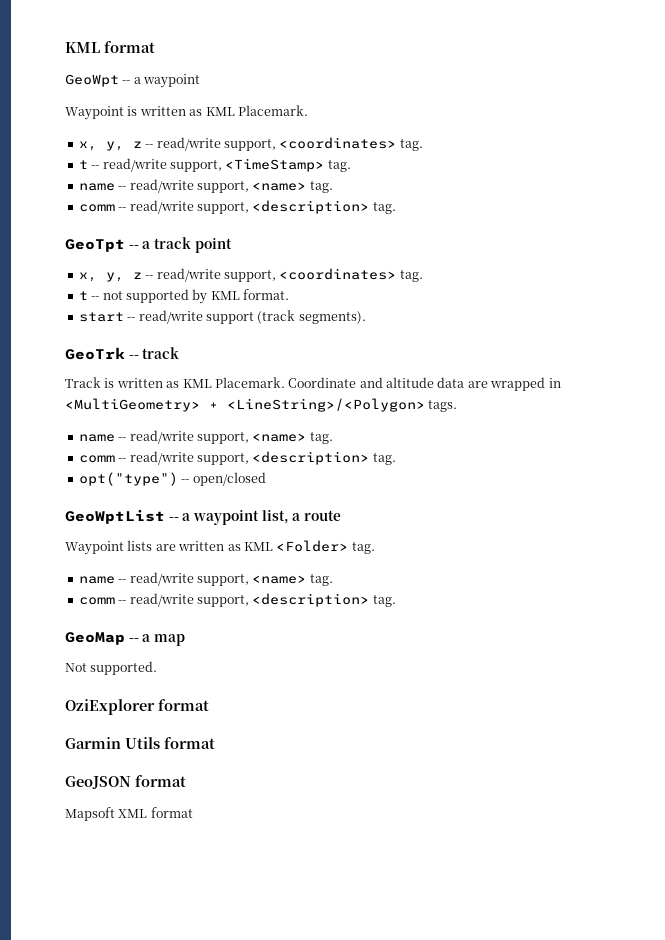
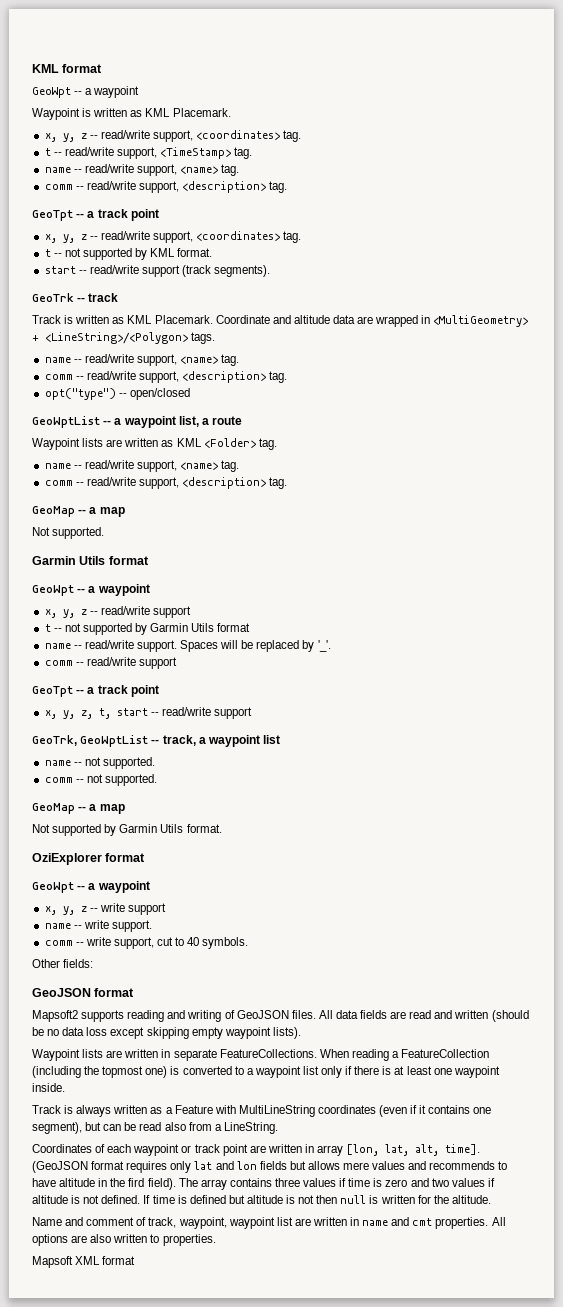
[65,699,209,715] [65,737,215,749] [65,775,186,789] // OziExplorer format // Garmin Utils format // GeoJSON format -> [32,556,149,565] [32,584,150,596] [44,606,191,618] [44,623,251,635] [44,640,331,652] [44,657,177,669] [32,685,159,697] [44,707,252,719] [32,735,281,747] [44,757,155,769] [44,774,157,786] [32,803,125,814] [32,824,222,836] [32,853,146,865] [32,881,150,893] [44,903,166,915] [44,920,152,932] [44,937,249,949] [32,959,94,968] [32,988,135,997] [32,1010,529,1022] [32,1027,301,1039] [32,1049,490,1061] [32,1066,500,1078] [32,1083,65,1092] [32,1105,492,1117] [32,1122,278,1134] [32,1144,481,1156] [32,1161,508,1173] [32,1178,495,1190] [32,1195,491,1204] [32,1217,506,1229] [32,1234,216,1246] // Garmin Utils format // GeoWpt -- a waypoint // x, y, z -- read/write support // t -- not supported by Garmin Utils format // name -- read/write support. Spaces will be replaced by '_'. // comm -- read/write support // GeoTpt -- a track point // x, y, z, t, start -- read/write support // GeoTrk, GeoWptList -- track, a waypoint list // name -- not supported. // comm -- not supported. // GeoMap -- a map // Not supported by Garmin Utils format. // OziExplorer format // GeoWpt -- a waypoint // x, y, z -- write support // name -- write support. // comm -- write support, cut to 40 symbols. // Other fields: // GeoJSON format // Mapsoft2 supports reading and writing of GeoJSON files. All data fields are read and written (should be no data loss except skipping empty waypoint lists). // Waypoint lists are written in separate FeatureCollections. When reading a FeatureCollection (including the topmost one) is converted to a waypoint list only if there is at least one waypoint inside. // Track is always written as a Feature with MultiLineString coordinates (even if it contains one segment), but can be read also from a LineString. // Coordinates of each waypoint or track point are written in array [lon, lat, alt, time]. (GeoJSON format requires only lat and lon fields but allows mere values and recommends to have altitude in the fird field). The array contains three values if time is zero and two values if altitude is not defined. If time is defined but altitude is not then null is written for the altitude. // Name and comment of track, waypoint, waypoint list are written in name and cmt properties. All options are also written to properties.

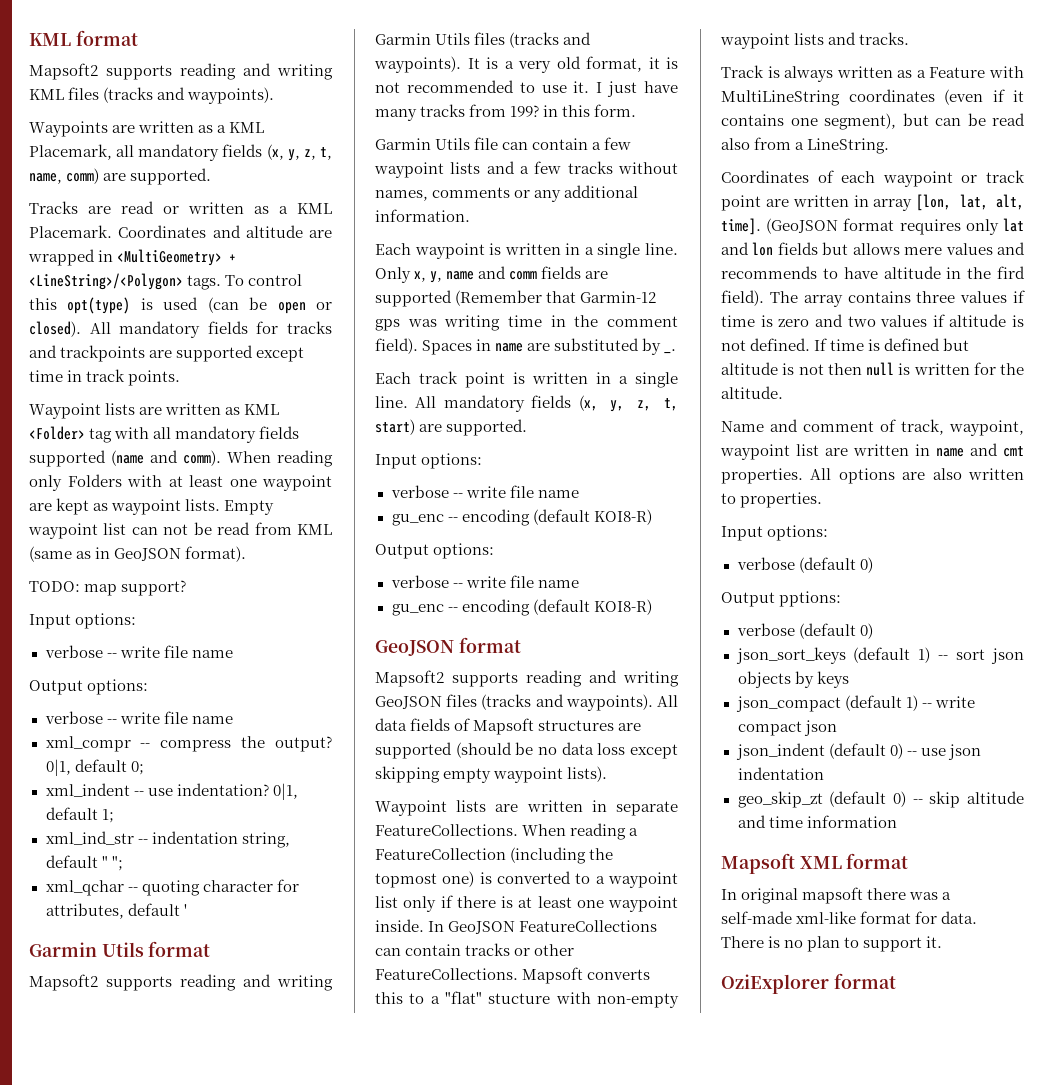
[32,86,140,98] [32,108,231,120] [44,130,302,142] [44,147,253,159] [44,164,240,176] [44,181,288,193] [32,209,159,221] [44,231,302,243] [44,248,213,260] [44,265,271,277] [32,293,119,302] [32,315,270,324] GeoWpt -- a waypoint // Waypoint is written as KML Placemark. // x, y, z -- read/write support, <coordinates> tag. // t -- read/write support, <TimeStamp> tag. // name -- read/write support, <name> tag. // comm -- read/write support, <description> tag. // GeoTpt -- a track point // x, y, z -- read/write support, <coordinates> tag. // t -- not supported by KML format. // start -- read/write support (track segments). // GeoTrk -- track // Track is written as KML Placemark. Coordinate -> [29,63,333,80] [29,87,275,104] [29,121,265,137] [29,144,333,161] [29,168,212,185] [29,201,332,214] [29,225,207,238] Mapsoft2 supports reading and writing KML files (tracks and waypoints). // Waypoints are written as a KML Placemark, all mandatory fields (x, y, z, t, name, comm) are supported. // Tracks are read or written as a KML Placemark. Coordinates
[332,315,355,324] data -> (303, 231) none
[44,354,240,366] [44,371,288,383] [44,388,190,400] [32,416,243,428] // name -- read/write support, <name> tag. // comm -- read/write support, <description> tag. // opt("type") -- open/closed // GeoWptList -- a waypoint list, a route -> [225,274,303,286] [29,297,333,314] [29,321,332,338] [29,345,305,362] [29,369,181,386] To control this opt(type) is used (can be open or closed). All mandatory fields for tracks and trackpoints are supported except time in track points.
[258,438,277,450] [44,460,240,472] [44,477,288,489] [32,506,125,517] [32,527,105,539] [32,556,149,565] [32,584,150,596] [44,606,191,618] [44,623,251,635] [44,640,331,652] [44,657,177,669] [32,685,159,697] [44,707,252,719] [32,735,281,747] [44,757,155,769] [44,774,157,786] [32,803,125,814] [32,824,222,836] [32,853,146,865] [32,881,150,893] [44,903,166,915] [44,920,152,932] [44,937,249,949] [32,959,94,968] tag. // name -- read/write support, <name> tag. // comm -- read/write support, <description> tag. // GeoMap -- a map // Not supported. // Garmin Utils format // GeoWpt -- a waypoint // x, y, z -- read/write support // t -- not supported by Garmin Utils format // name -- read/write support. Spaces will be replaced by '_'. // comm -- read/write support // GeoTpt -- a track point // x, y, z, t, start -- read/write support // GeoTrk, GeoWptList -- track, a waypoint list // name -- not supported. // comm -- not supported. // GeoMap -- a map // Not supported by Garmin Utils format. // OziExplorer format // GeoWpt -- a waypoint // x, y, z -- write support // name -- write support. // comm -- write support, cut to 40 symbols. // Other fields: -> [89,426,300,443] [29,450,333,467] [29,474,332,491] [29,498,275,515] [28,522,332,539] [29,546,247,562] [29,580,187,596] [29,613,137,629] [44,645,233,658] [29,679,149,695] [44,711,233,724] [45,736,332,752] [45,759,144,776] [45,783,298,800] [45,807,114,823] [45,831,290,848] [45,855,123,871] [45,879,299,896] [45,903,187,919] [29,941,211,957] [29,974,333,991] [375,32,592,48] [374,56,678,73] [375,80,678,97] [375,104,637,121] [375,137,632,150] [374,161,678,178] [375,185,639,202] [375,209,470,222] [375,243,678,259] [375,266,609,283] [375,290,657,307] [375,315,678,331] [375,338,677,355] [375,371,678,388] [375,395,678,412] [375,419,528,436] [375,453,483,469] [390,485,579,498] [391,509,652,526] [375,543,495,559] [390,575,579,588] [391,599,652,616] tag with all mandatory fields supported (name and comm). When reading only Folders with at least one waypoint are kept as waypoint lists. Empty waypoint list can not be read from KML (same as in GeoJSON format). // TODO: map support? // Input options: // verbose -- write file name // Output options: // verbose -- write file name // xml_compr -- compress the output? 0|1, default 0; // xml_indent -- use indentation? 0|1, default 1; // xml_ind_str -- indentation string, default " "; // xml_qchar -- quoting character for attributes, default ' // Garmin Utils format // Mapsoft2 supports reading and writing Garmin Utils files (tracks and waypoints). It is a very old format, it is not recommended to use it. I just have many tracks from 199? in this form. // Garmin Utils file can contain a few waypoint lists and a few tracks without names, comments or any additional information. // Each waypoint is written in a single line. Only x, y, name and comm fields are supported (Remember that Garmin-12 gps was writing time in the comment field). Spaces in name are substituted by _. // Each track point is written in a single line. All mandatory fields (x, y, z, t, start) are supported. // Input options: // verbose -- write file name // gu_enc -- encoding (default KOI8-R) // Output options: // verbose -- write file name // gu_enc -- encoding (default KOI8-R)
[224,1010,489,1019] of GeoJSON files. All data fields are read and written -> [375,694,678,711] [375,718,642,735] [375,742,452,759] GeoJSON files (tracks and waypoints). All data fields of Mapsoft structures are supported
(65, 1087) none -> [428,920,658,934] [375,943,575,956] [375,967,651,984] [375,991,679,1008] [720,32,910,49] In GeoJSON FeatureCollections can contain tracks or other FeatureCollections. Mapsoft converts this to a "flat" stucture with non-empty waypoint lists and tracks.
[32,1256,101,1268] Mapsoft XML -> [721,525,829,541] [736,557,873,573] [721,591,842,607] [736,623,873,639] [735,647,1024,664] [737,671,849,688] [735,695,975,712] [737,720,837,736] [735,743,981,760] [737,767,824,780] [737,791,1024,808] [737,815,897,828] [721,853,909,874] [721,887,952,904] [721,911,978,924] [721,936,943,952] [721,974,829,994] Input options: // verbose (default 0) // Output pptions: // verbose (default 0) // json_sort_keys (default 1) -- sort json objects by keys // json_compact (default 1) -- write compact json // json_indent (default 0) -- use json indentation // geo_skip_zt (default 0) -- skip altitude and time information // Mapsoft XML format // In original mapsoft there was a self-made xml-like format for data. There is no plan to support it. // OziExplorer

